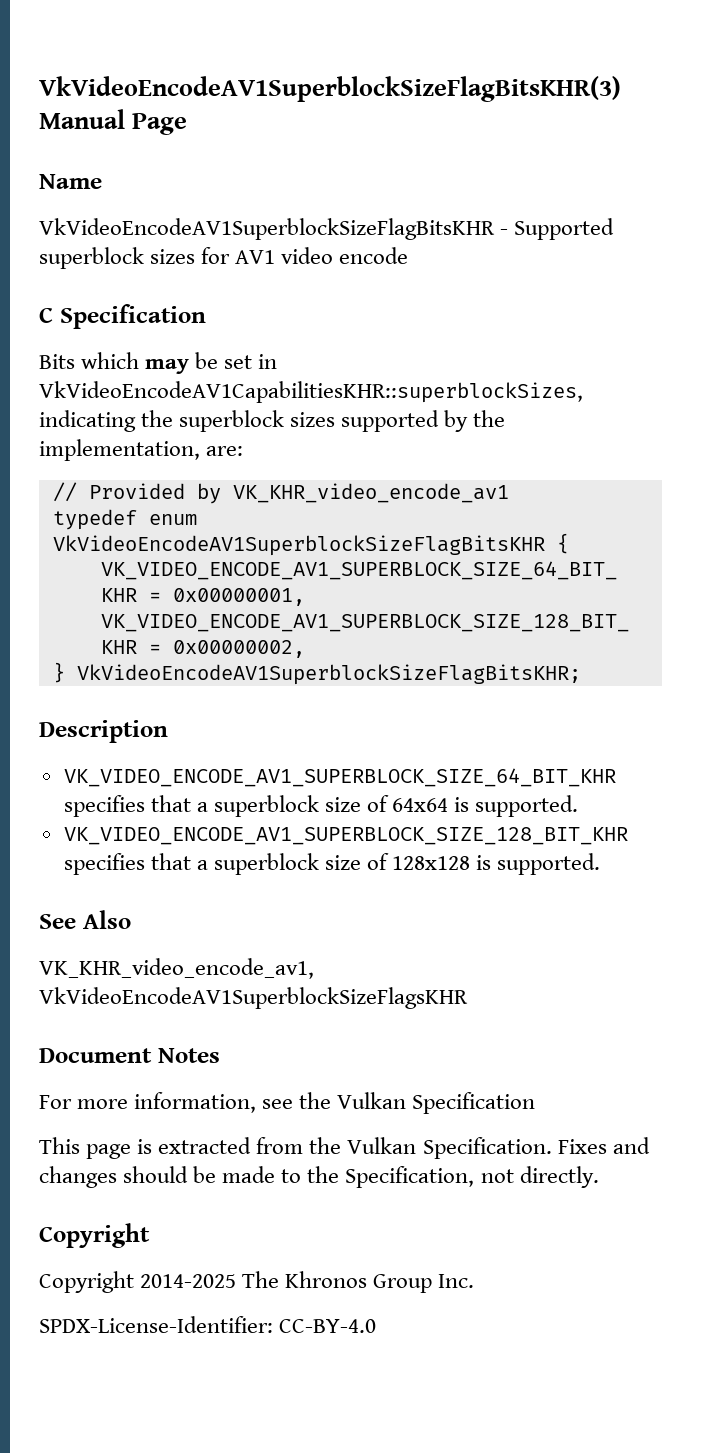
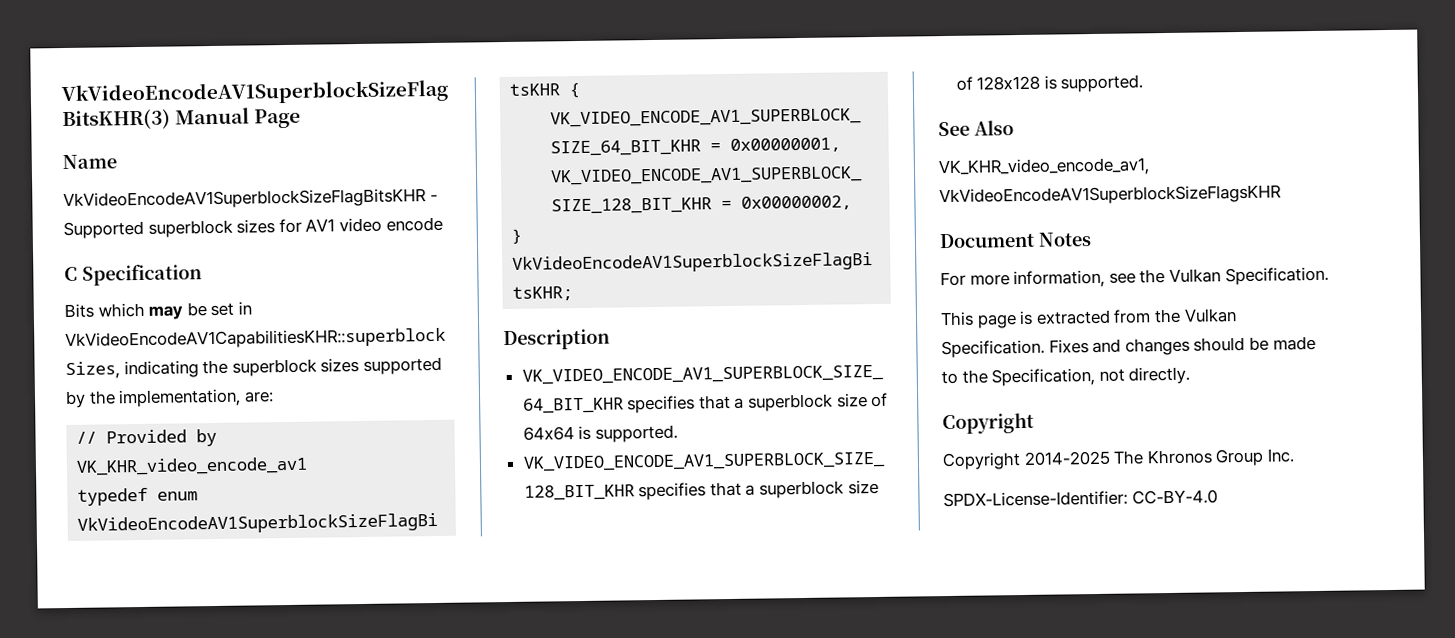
[412,1092,536,1114] Specification -> [1224,266,1329,286] Specification.

